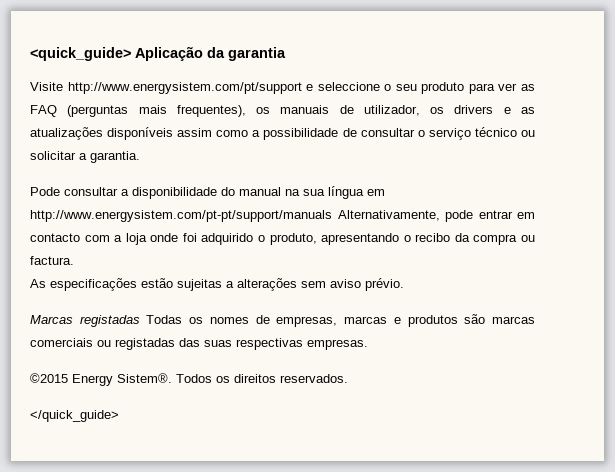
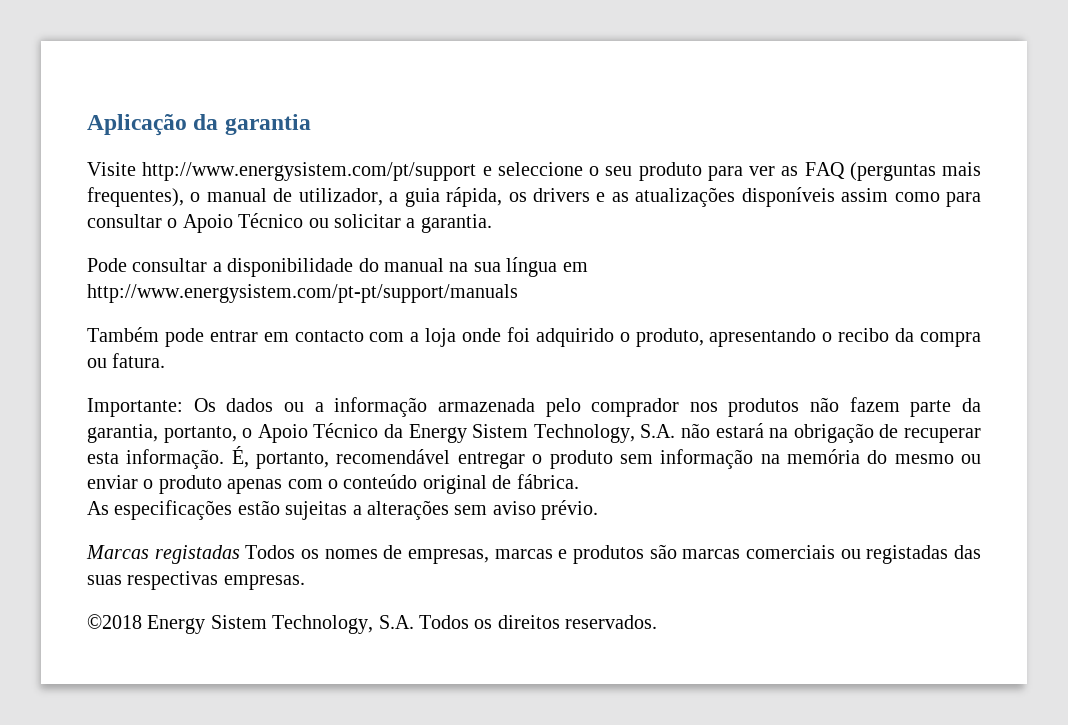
[30,47,131,61] <quick_guide> -> (87, 125) none
[256,105,420,116] os manuais de utilizador, -> [190,187,503,207] o manual de utilizador, a guia rápida,
[252,127,517,140] a possibilidade de consultar o serviço técnico -> [946,192,981,207] [87,213,304,233] para consultar o Apoio Técnico
[337,210,440,221] Alternativamente, -> [87,327,159,342] // Também
[30,256,74,265] factura. -> [112,353,166,368] [87,397,981,417] [87,423,982,443] [87,446,982,469] [87,474,579,494] fatura. // Importante: Os dados ou a informação armazenada pelo comprador nos produtos não fazem parte da garantia, portanto, o Apoio Técnico da Energy Sistem Technology, S.A. não estará na obrigação de recuperar esta informação. É, portanto, recomendável entregar o produto sem informação na memória do mesmo ou enviar o produto apenas com o conteúdo original de fábrica.
[146,315,183,324] Todas -> [245,545,296,559] Todos
[30,373,172,386] ©2015 Energy Sistem®. -> [87,614,414,634] ©2018 Energy Sistem Technology, S.A.
[30,410,119,422] // </quick_guide> -> (658, 622) none

